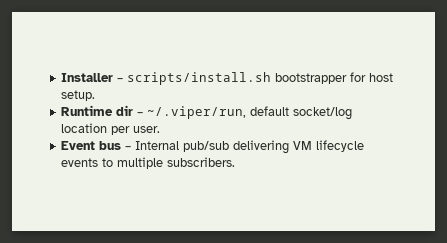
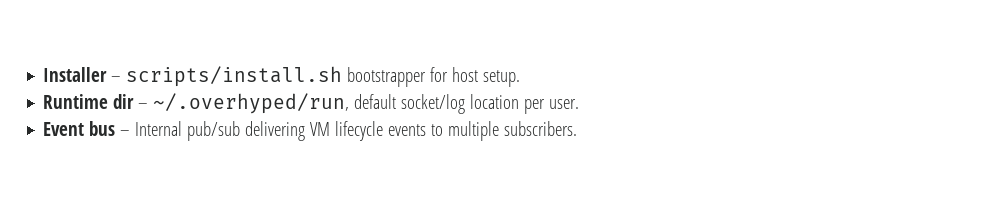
[147,106,247,119] ~/.viper/run, -> [153,93,350,114] ~/.overhyped/run,

